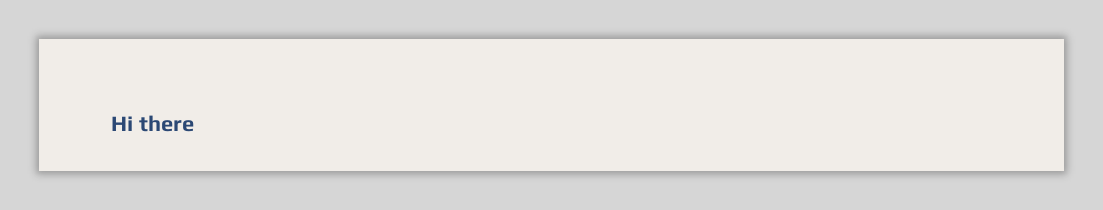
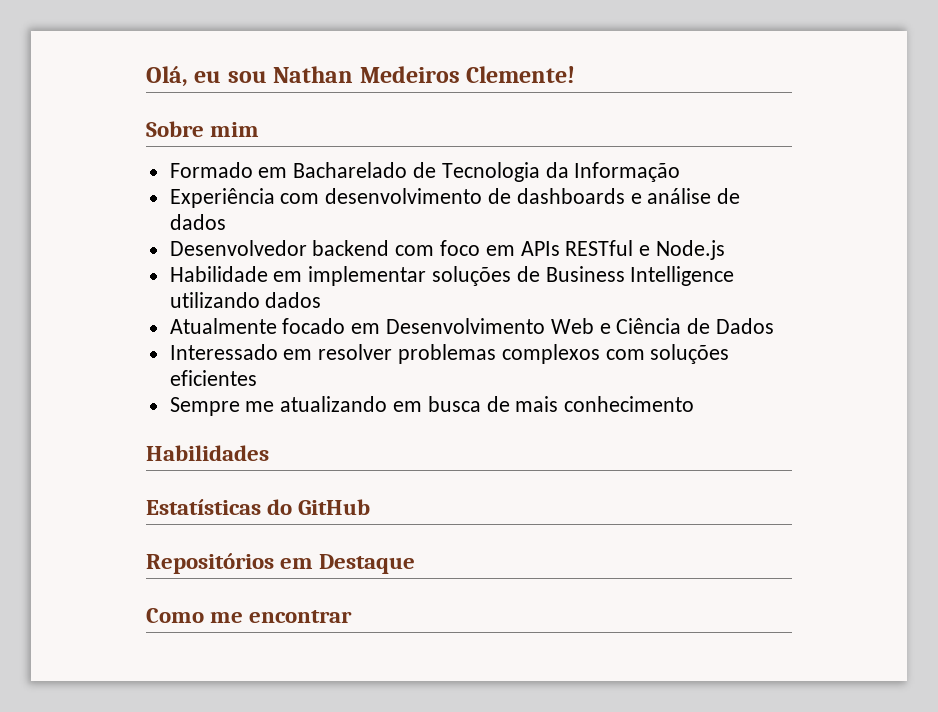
[111,115,194,132] Hi there -> [146,66,576,87] [146,121,260,137] [169,162,681,182] [169,188,741,208] [169,214,226,230] [169,240,726,260] [169,266,735,286] [169,292,322,308] [169,318,775,334] [169,344,730,364] [169,370,257,386] [169,396,695,416] [146,445,269,461] [146,499,371,515] [146,553,416,574] [146,608,353,623] Olá, eu sou Nathan Medeiros Clemente! // Sobre mim // Formado em Bacharelado de Tecnologia da Informação // Experiência com desenvolvimento de dashboards e análise de dados // Desenvolvedor backend com foco em APIs RESTful e Node.js // Habilidade em implementar soluções de Business Intelligence utilizando dados // Atualmente focado em Desenvolvimento Web e Ciência de Dados // Interessado em resolver problemas complexos com soluções eficientes // Sempre me atualizando em busca de mais conhecimento // Habilidades // Estatísticas do GitHub // Repositórios em Destaque // Como me encontrar

